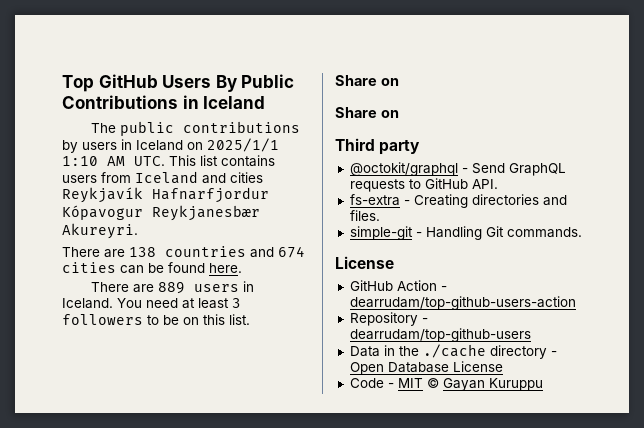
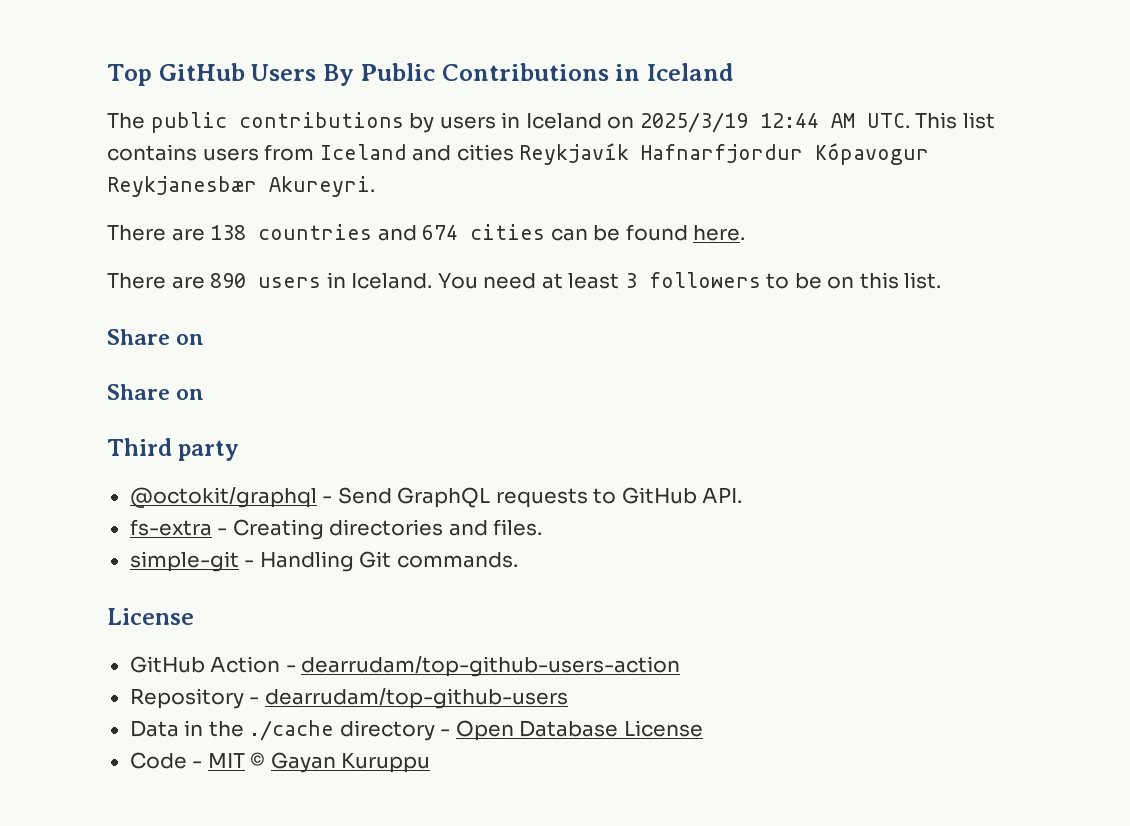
[207,138,279,152] [62,156,98,166] 2025/1/1 1:10 -> [639,112,819,133] 2025/3/19 12:44
[158,282,186,294] 889 -> [210,273,247,288] 890

